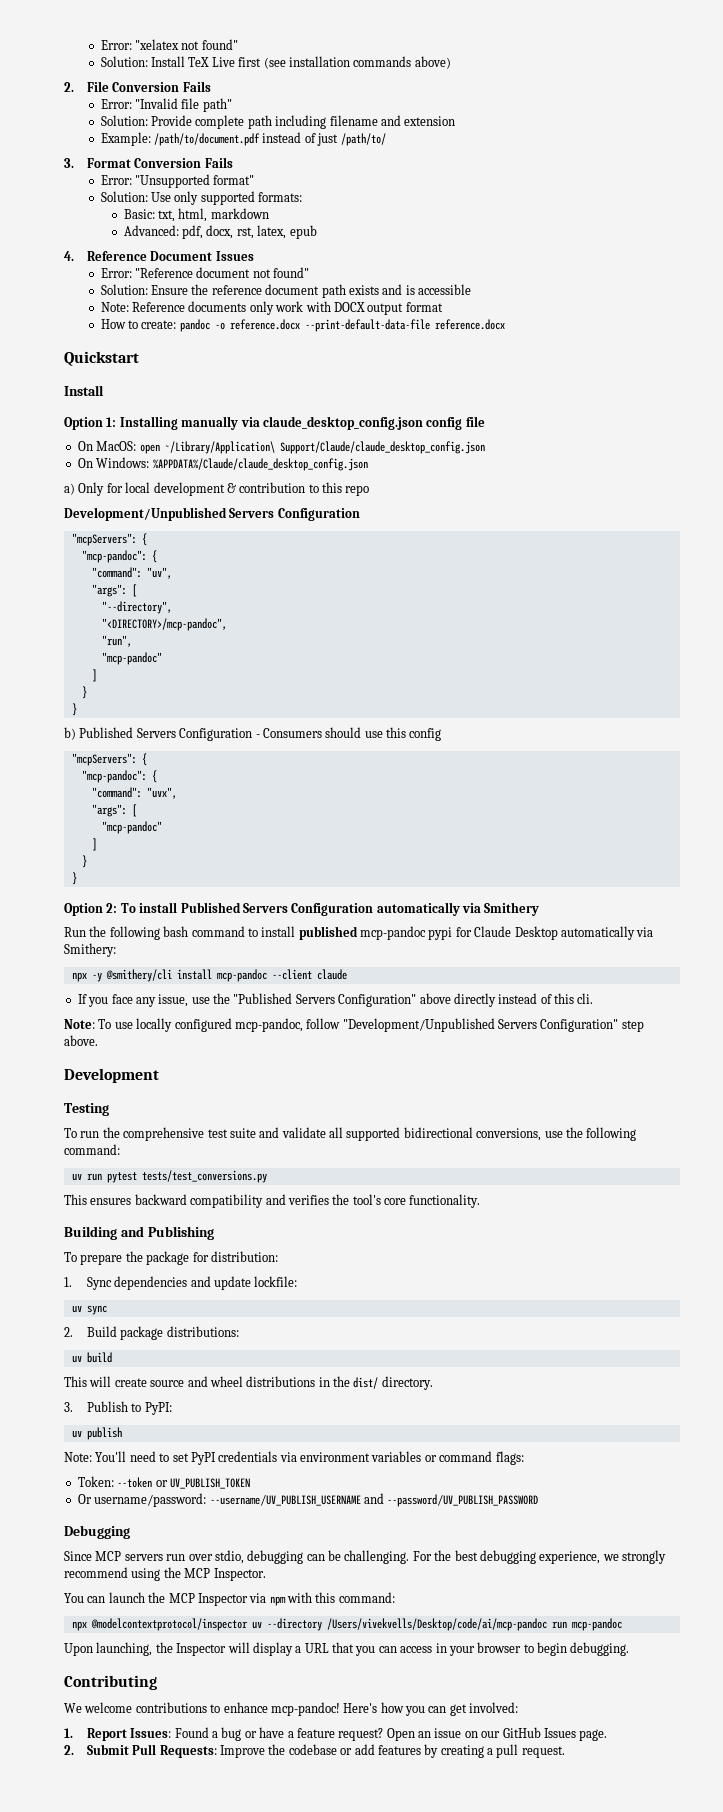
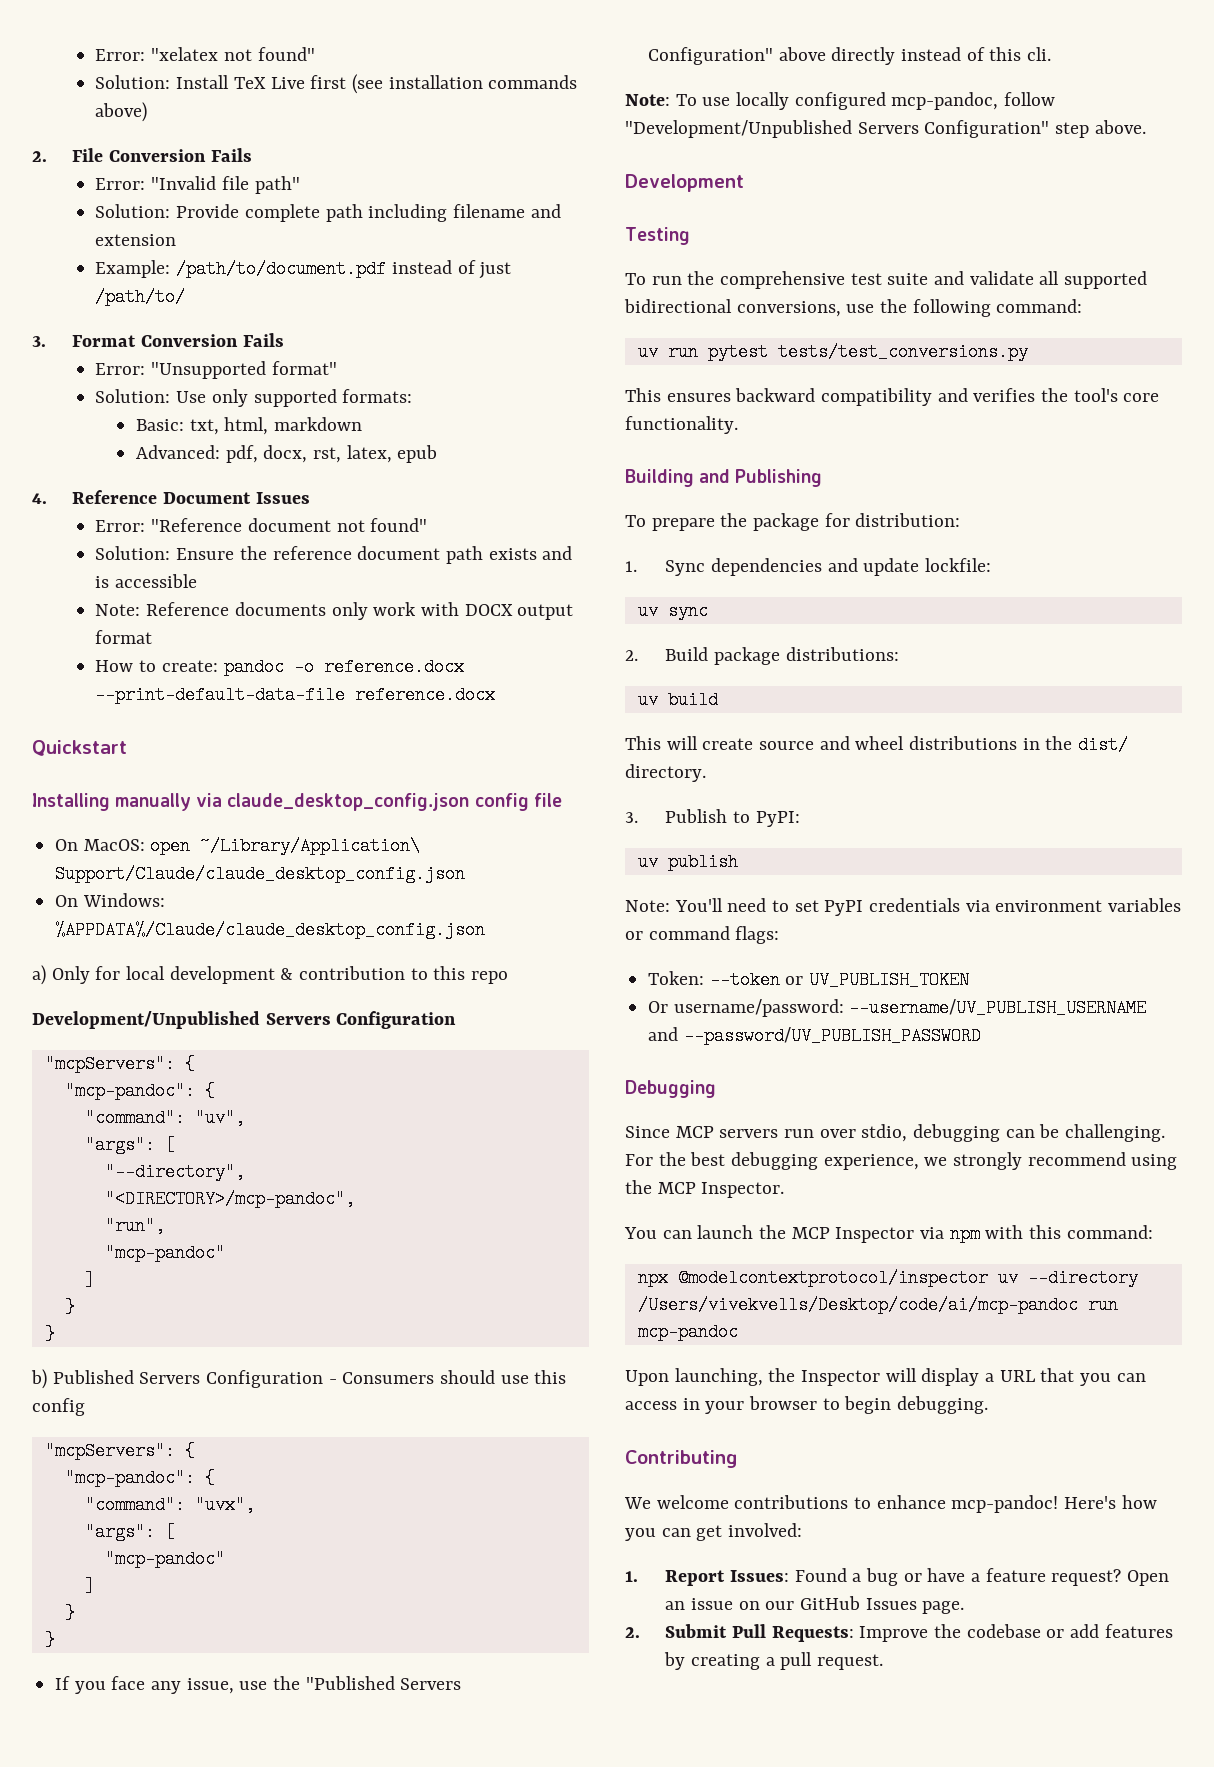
[64,385,104,396] [64,417,117,430] Install // Option 1: -> (127, 748) none
[64,902,540,916] [64,926,654,940] [64,943,116,957] [71,969,347,982] // Option 2: To install Published Servers Configuration automatically via Smithery // Run the following bash command to install published mcp-pandoc pypi for Claude Desktop automatically via Smithery: // npx -y @smithery/cli install mcp-pandoc --client claude -> (55, 1640) none

